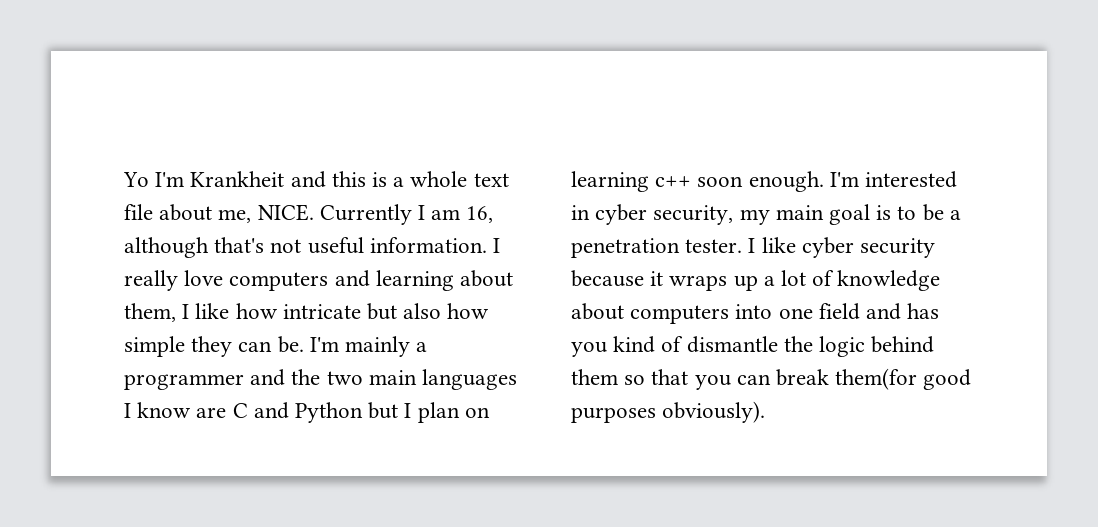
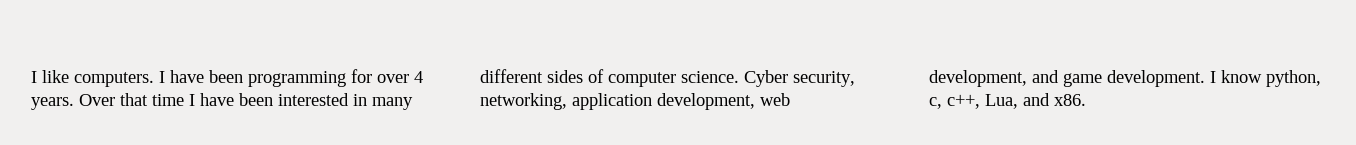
[123,171,509,188] [124,204,494,225] [124,237,501,258] [124,270,514,291] [124,303,490,322] [124,336,428,357] [124,369,518,390] [124,402,490,423] [571,171,958,192] [571,204,961,225] [571,237,936,258] [571,270,941,291] [571,303,940,324] [571,336,935,357] [571,368,972,390] [571,401,766,423] Yo I'm Krankheit and this is a whole text file about me, NICE. Currently I am 16, although that's not useful information. I really love computers and learning about them, I like how intricate but also how simple they can be. I'm mainly a programmer and the two main languages I know are C and Python but I plan on learning c++ soon enough. I'm interested in cyber security, my main goal is to be a penetration tester. I like cyber security because it wraps up a lot of knowledge about computers into one field and has you kind of dismantle the logic behind them so that you can break them(for good purposes obviously). -> [31,69,423,87] [31,93,413,110] [480,69,855,87] [480,93,790,110] [929,70,1321,87] [929,93,1086,109] I like computers. I have been programming for over 4 years. Over that time I have been interested in many different sides of computer science. Cyber security, networking, application development, web development, and game development. I know python, c, c++, Lua, and x86.

